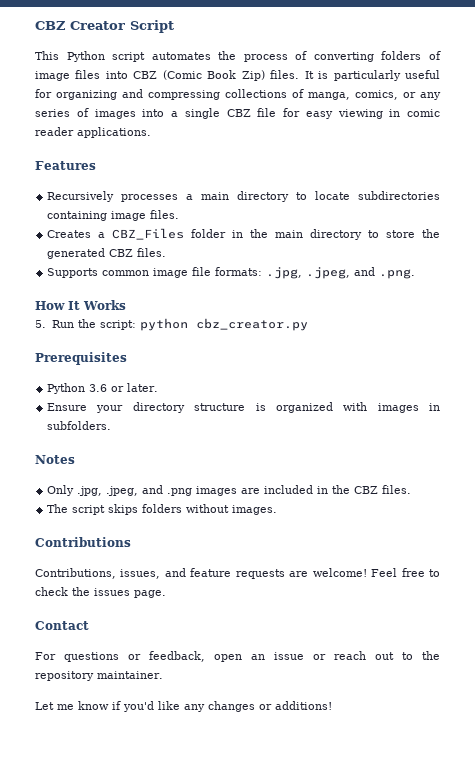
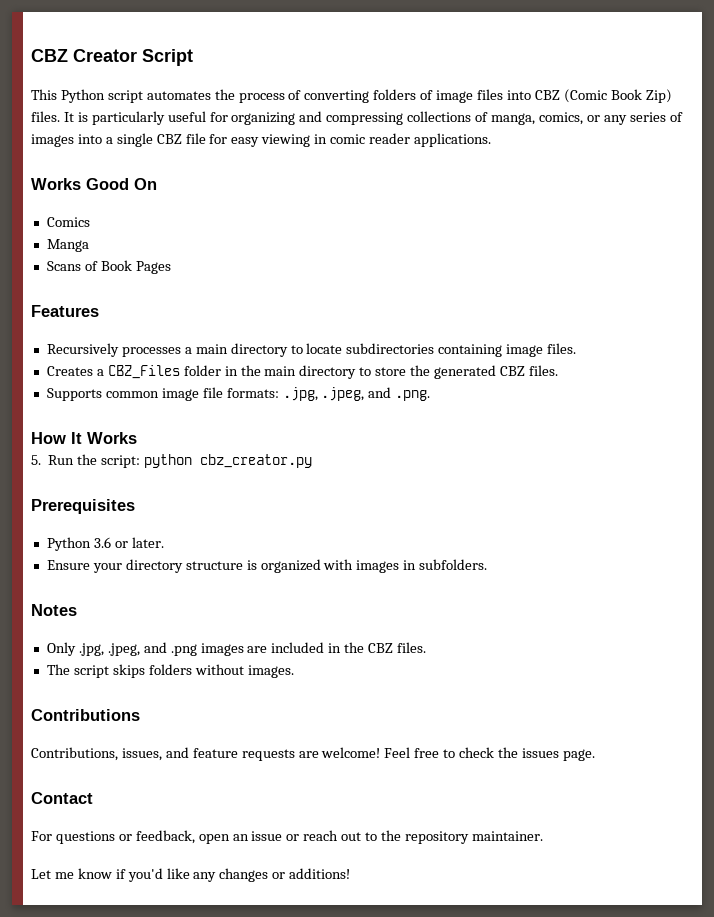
(151, 132) none -> [31,178,157,190] [46,217,90,227] [46,239,89,252] [46,260,171,274] // Works Good On // Comics // Manga // Scans of Book Pages

